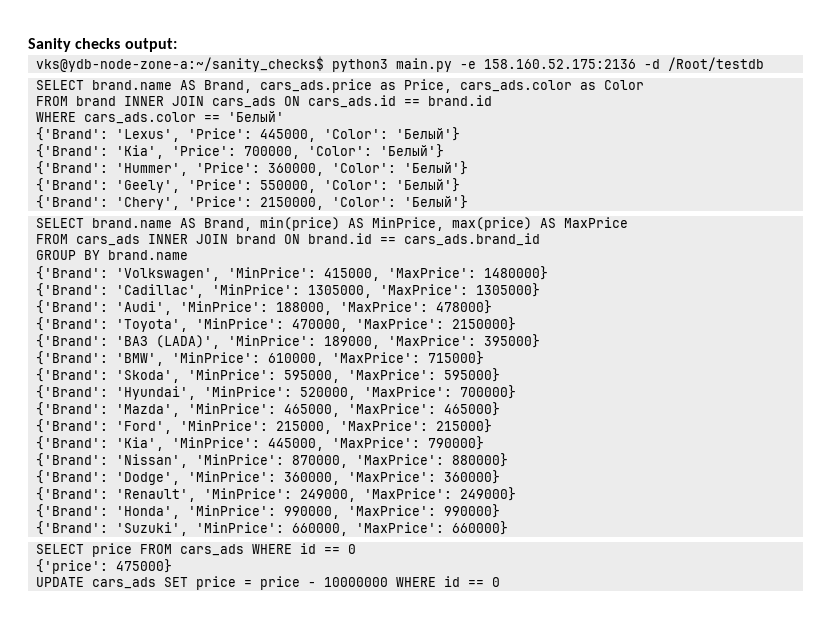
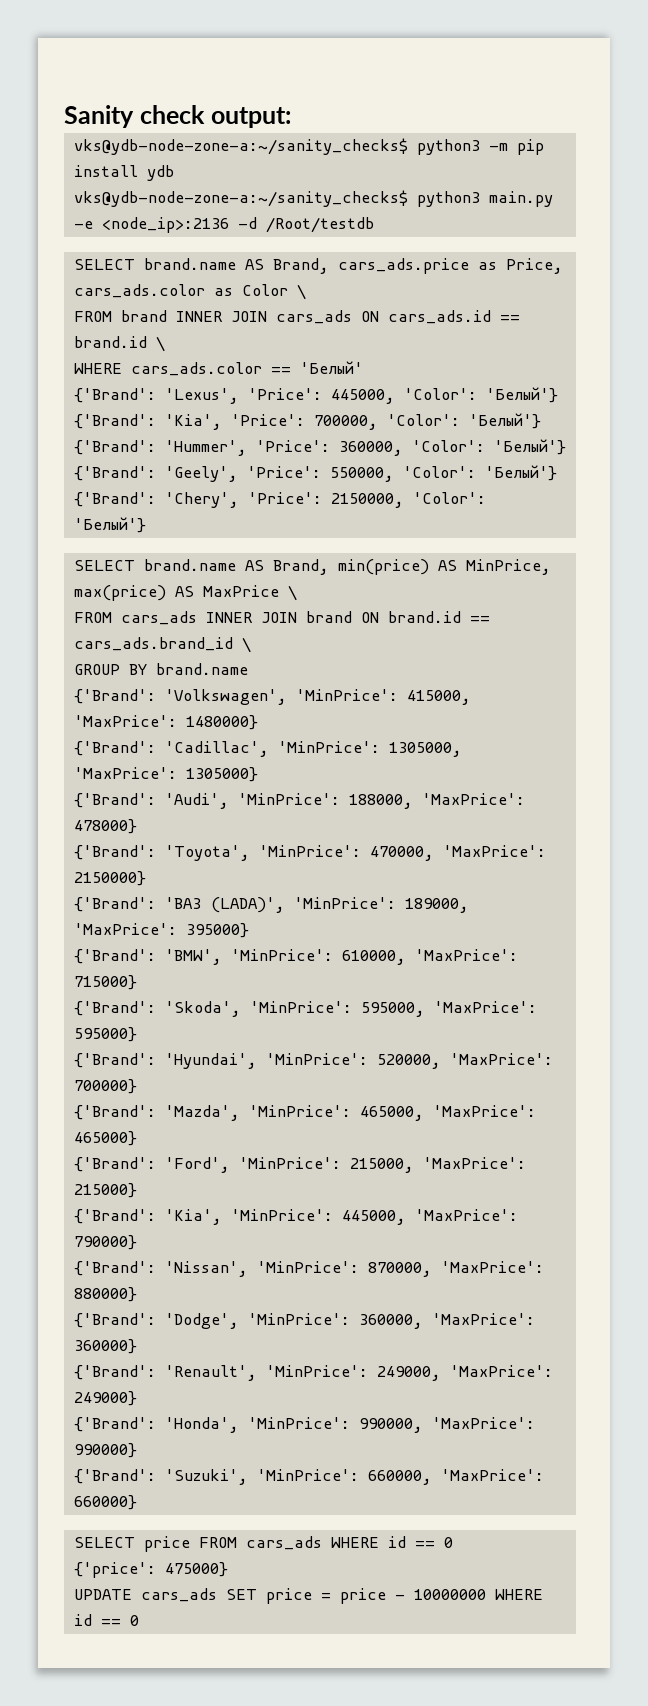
[75,38,121,49] checks -> [139,105,205,124] check
(177, 45) none -> [73,138,544,155] [73,165,174,181] // vks@ydb-node-zone-a:~/sanity_checks$ python3 -m pip install ydb
[484,59,637,69] 158.160.52.175:2136 -> [101,217,229,233] <node_ip>:2136
(645, 85) none -> [296,284,306,300] \
(493, 100) none -> [155,336,165,352] \
(629, 222) none -> [287,585,297,601] \
(541, 239) none -> [241,637,251,653] \

